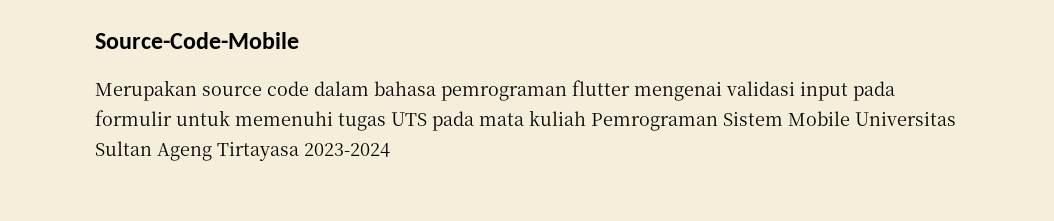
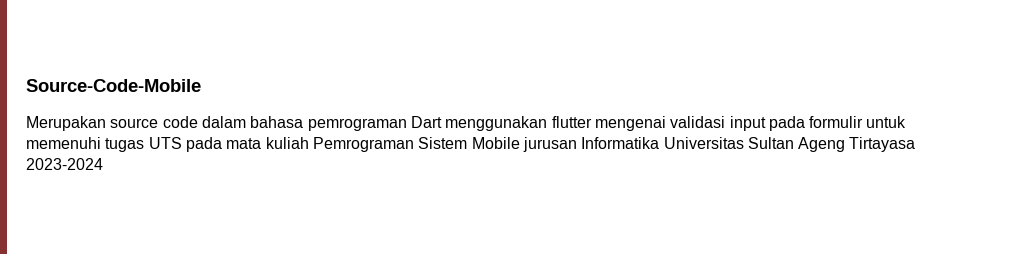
(567, 93) none -> [410,116,548,131] Dart menggunakan
(850, 118) none -> [522,137,660,152] jurusan Informatika

